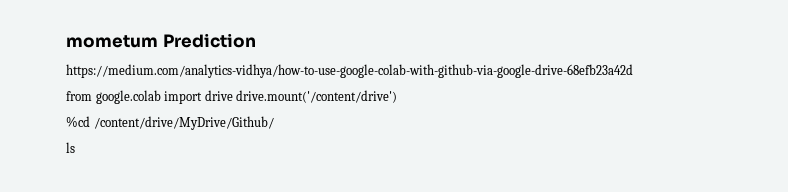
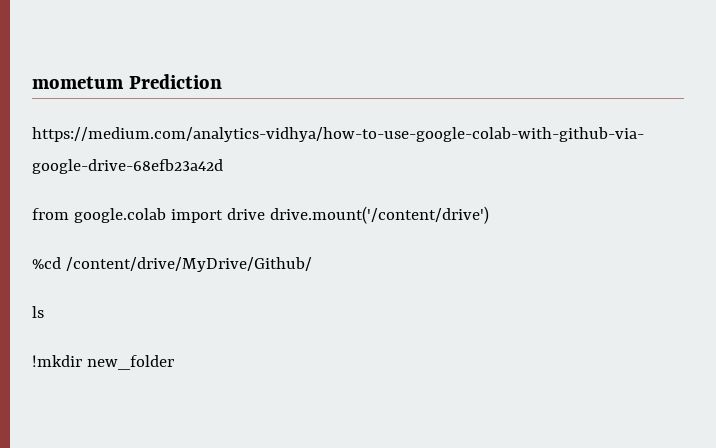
(75, 147) none -> [32,355,174,370] // !mkdir new_folder

